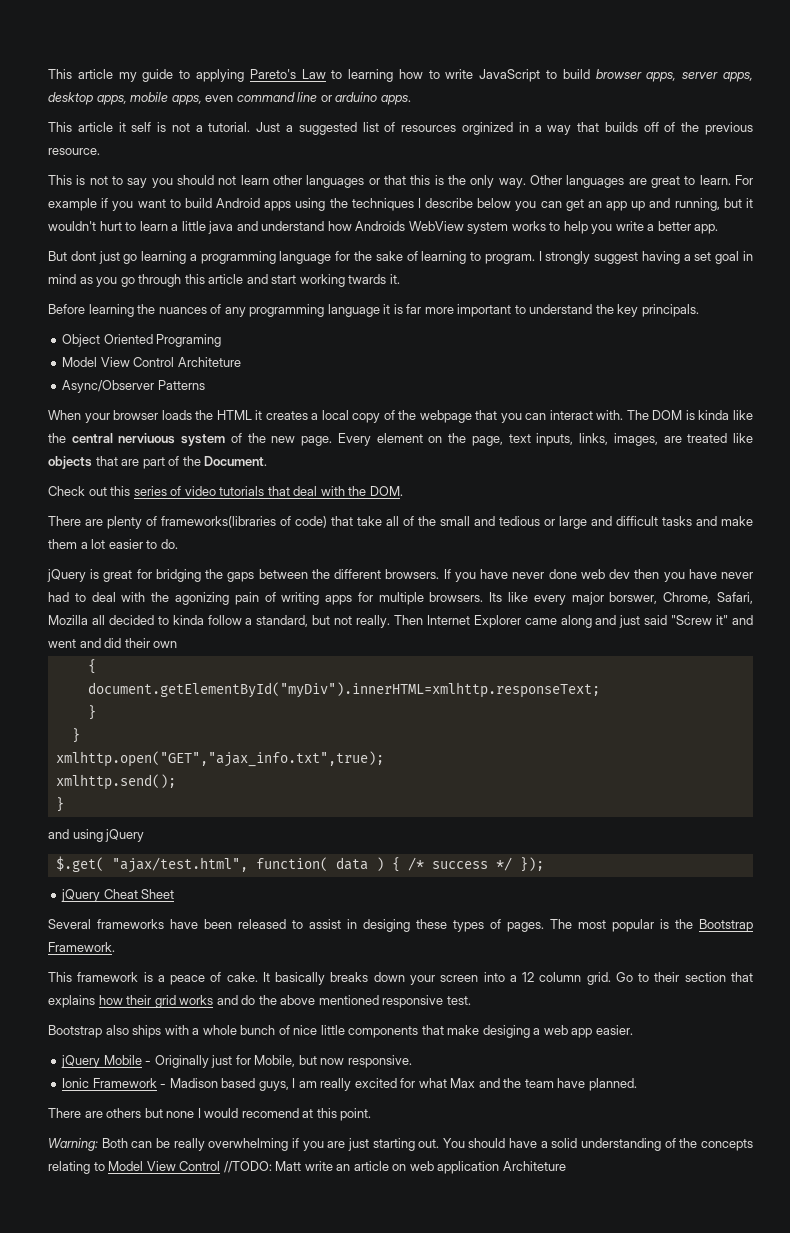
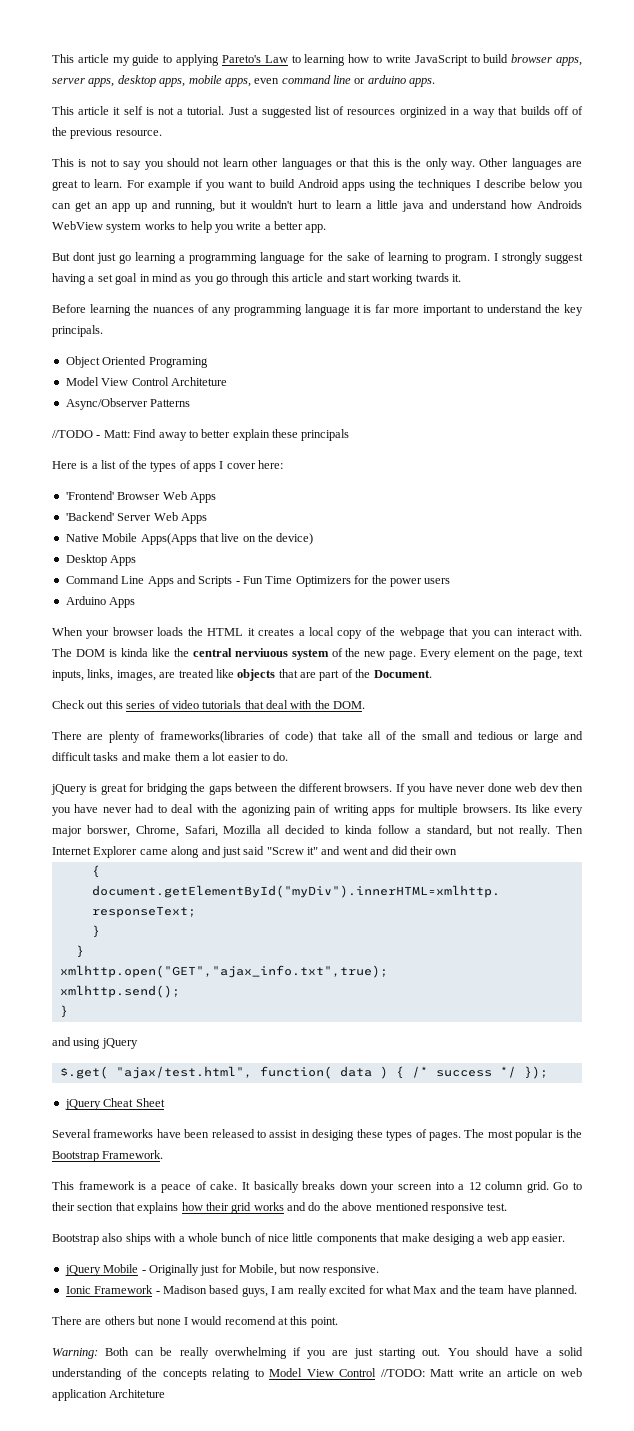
(205, 385) none -> [52,429,350,441] [52,460,284,472] [65,491,216,503] [65,512,207,524] [65,533,314,545] [65,554,137,566] [65,575,451,587] [65,596,136,608] // //TODO - Matt: Find away to better explain these principals // Here is a list of the types of apps I cover here: // 'Frontend' Browser Web Apps // 'Backend' Server Web Apps // Native Mobile Apps(Apps that live on the device) // Desktop Apps // Command Line Apps and Scripts - Fun Time Optimizers for the power users // Arduino Apps

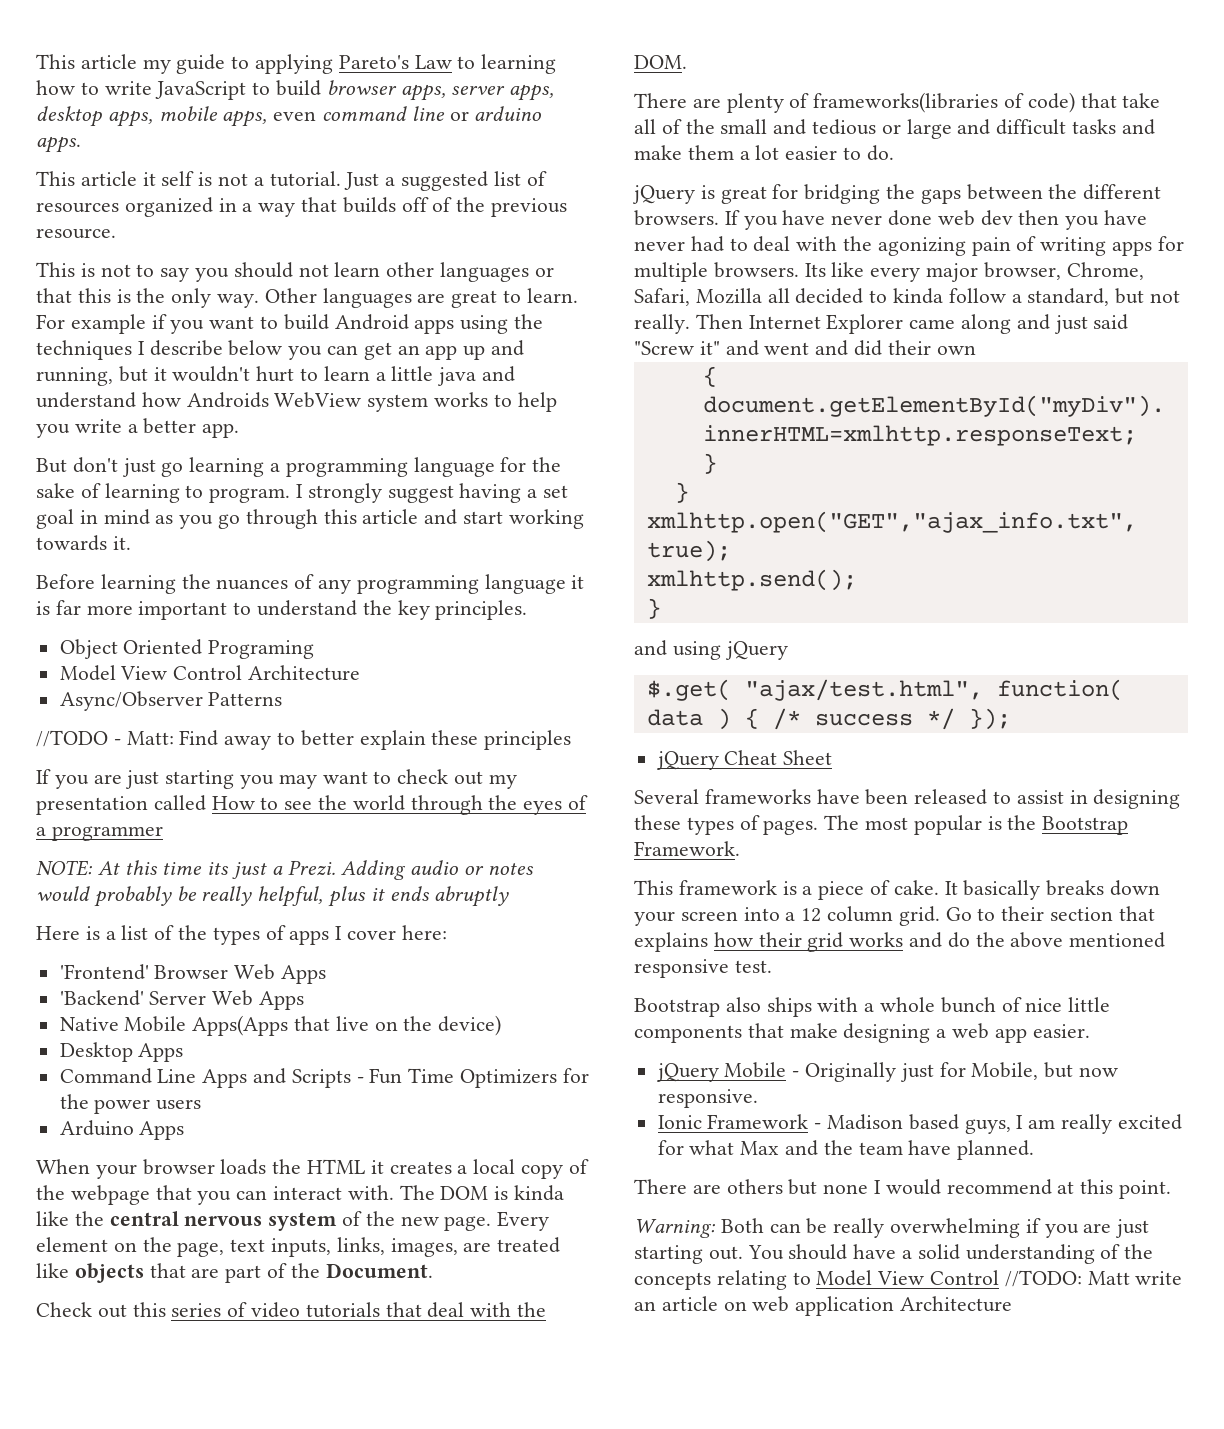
[399,106,447,118] orginized -> [124,197,213,217] organized
[73,252,96,261] dont -> [72,457,118,473] don't
[415,273,449,282] twards -> [36,535,107,551] towards
[52,325,103,337] principals. -> [435,600,528,620] principles.
[170,377,227,386] Architeture -> [248,665,361,681] Architecture
[301,429,350,441] principals -> [484,730,572,750] [36,769,517,789] [36,795,589,815] [36,826,163,841] [36,860,534,880] [36,886,510,907] principles // If you are just starting you may want to check out my presentation called How to see the world through the eyes of a programmer // NOTE: At this time its just a Prezi. Adding audio or notes would probably be really helpful, plus it ends abruptly
[234,648,288,657] nerviuous -> [184,1216,263,1226] nervous
[86,825,130,837] borswer, -> [983,262,1061,280] browser,
[312,1129,355,1141] desiging -> [1093,789,1181,809] designing
[161,1184,192,1193] peace -> [818,881,865,900] piece
[432,1233,475,1245] desiging -> [843,1023,931,1043] designing
[224,1316,276,1325] recomend -> [946,1179,1052,1195] recommend
[109,1389,166,1398] Architeture -> [900,1296,1013,1312] Architecture

